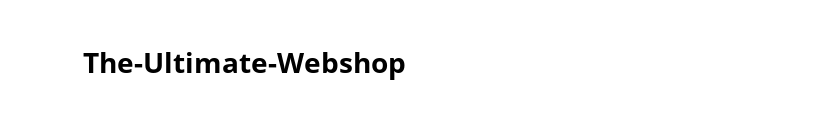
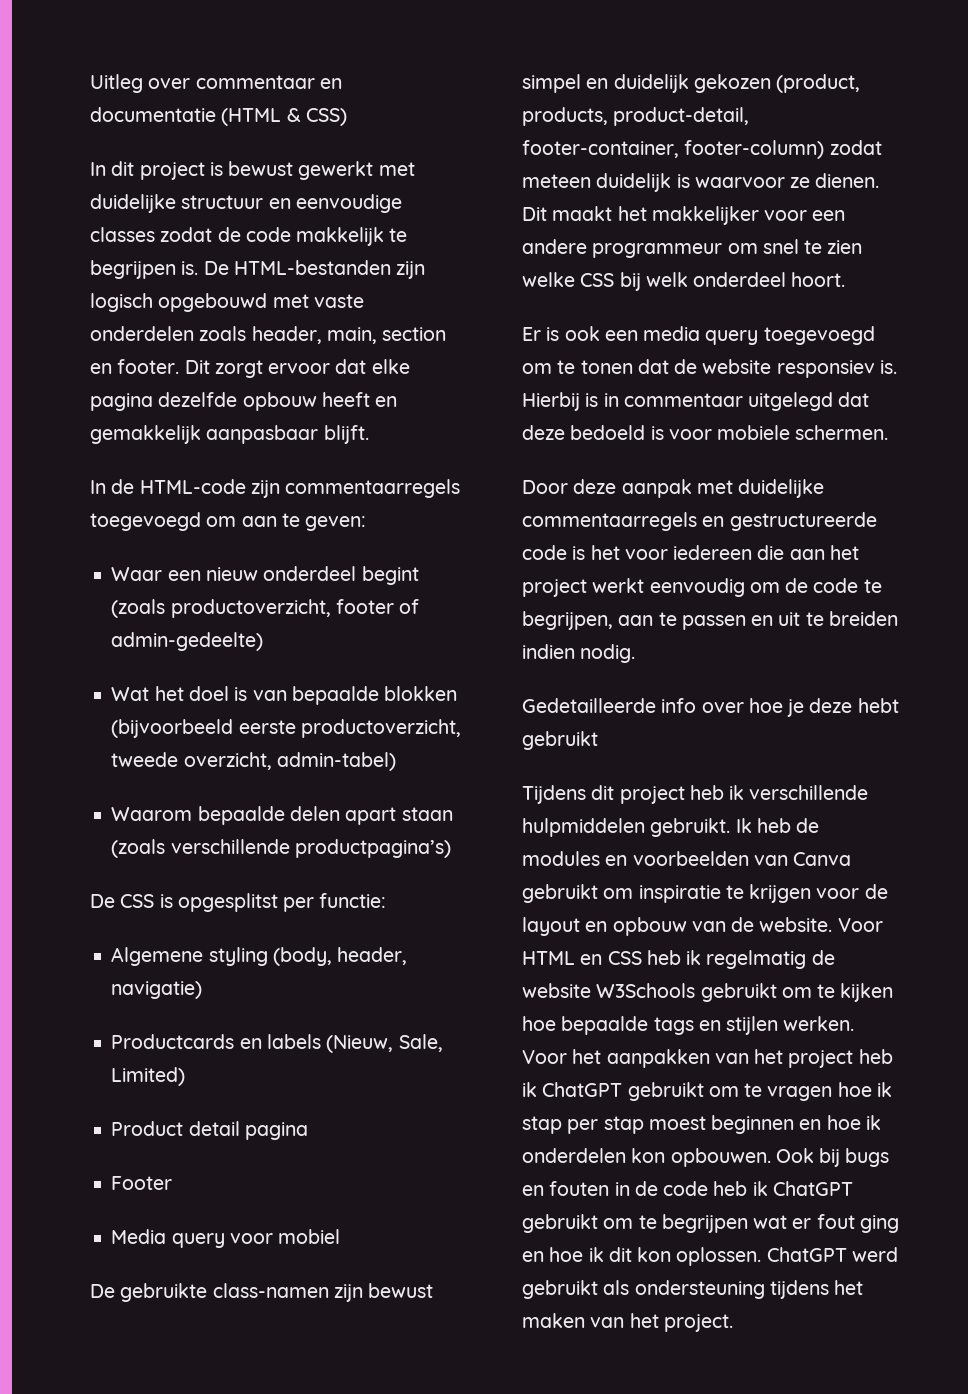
[83,52,406,80] The-Ultimate-Webshop -> [90,74,342,93] [90,107,347,126] [90,161,415,180] [90,194,402,213] [90,227,408,246] [90,260,426,279] [90,293,364,312] [90,326,447,344] [90,359,410,378] [90,392,398,411] [90,425,369,444] [90,479,461,498] [90,512,367,531] [111,566,419,585] [111,599,420,618] [111,632,264,651] [111,686,458,705] [111,719,461,738] [111,752,396,771] [111,806,453,825] [111,839,451,858] [90,893,387,912] [111,947,408,966] [111,981,203,999] [111,1034,443,1053] [111,1067,186,1086] [111,1121,308,1140] [111,1176,173,1190] [111,1229,341,1248] [90,1283,434,1302] [522,74,861,93] [522,107,750,126] [522,140,882,159] [522,173,880,192] [522,206,846,225] [522,239,863,258] [522,272,846,291] [522,326,875,345] [522,359,897,378] [522,392,870,411] [522,425,889,440] [522,479,825,498] [522,512,877,531] [522,545,859,560] [522,578,882,597] [522,611,898,630] [522,644,636,663] [522,698,899,717] [522,731,598,750] [522,785,869,804] [522,818,820,837] [522,851,852,866] [522,884,888,903] [522,917,883,936] [522,950,835,969] [522,983,894,1002] [522,1016,855,1035] [522,1049,893,1068] [522,1082,892,1101] [522,1115,881,1134] [522,1148,890,1167] [522,1181,853,1196] [522,1214,899,1233] [522,1247,898,1266] [522,1280,864,1299] [522,1313,733,1332] Uitleg over commentaar en documentatie (HTML & CSS) // In dit project is bewust gewerkt met duidelijke structuur en eenvoudige classes zodat de code makkelijk te begrijpen is. De HTML-bestanden zijn logisch opgebouwd met vaste onderdelen zoals header, main, section en footer. Dit zorgt ervoor dat elke pagina dezelfde opbouw heeft en gemakkelijk aanpasbaar blijft. // In de HTML-code zijn commentaarregels toegevoegd om aan te geven: // Waar een nieuw onderdeel begint (zoals productoverzicht, footer of admin-gedeelte) // Wat het doel is van bepaalde blokken (bijvoorbeeld eerste productoverzicht, tweede overzicht, admin-tabel) // Waarom bepaalde delen apart staan (zoals verschillende productpagina’s) // De CSS is opgesplitst per functie: // Algemene styling (body, header, navigatie) // Productcards en labels (Nieuw, Sale, Limited) // Product detail pagina // Footer // Media query voor mobiel // De gebruikte class-namen zijn bewust simpel en duidelijk gekozen (product, products, product-detail, footer-container, footer-column) zodat meteen duidelijk is waarvoor ze dienen. Dit maakt het makkelijker voor een andere programmeur om snel te zien welke CSS bij welk onderdeel hoort. // Er is ook een media query toegevoegd om te tonen dat de website responsiev is. Hierbij is in commentaar uitgelegd dat deze bedoeld is voor mobiele schermen. // Door deze aanpak met duidelijke commentaarregels en gestructureerde code is het voor iedereen die aan het project werkt eenvoudig om de code te begrijpen, aan te passen en uit te breiden indien nodig. // Gedetailleerde info over hoe je deze hebt gebruikt // Tijdens dit project heb ik verschillende hulpmiddelen gebruikt. Ik heb de modules en voorbeelden van Canva gebruikt om inspiratie te krijgen voor de layout en opbouw van de website. Voor HTML en CSS heb ik regelmatig de website W3Schools gebruikt om te kijken hoe bepaalde tags en stijlen werken. Voor het aanpakken van het project heb ik ChatGPT gebruikt om te vragen hoe ik stap per stap moest beginnen en hoe ik onderdelen kon opbouwen. Ook bij bugs en fouten in de code heb ik ChatGPT gebruikt om te begrijpen wat er fout ging en hoe ik dit kon oplossen. ChatGPT werd gebruikt als ondersteuning tijdens het maken van het project.

